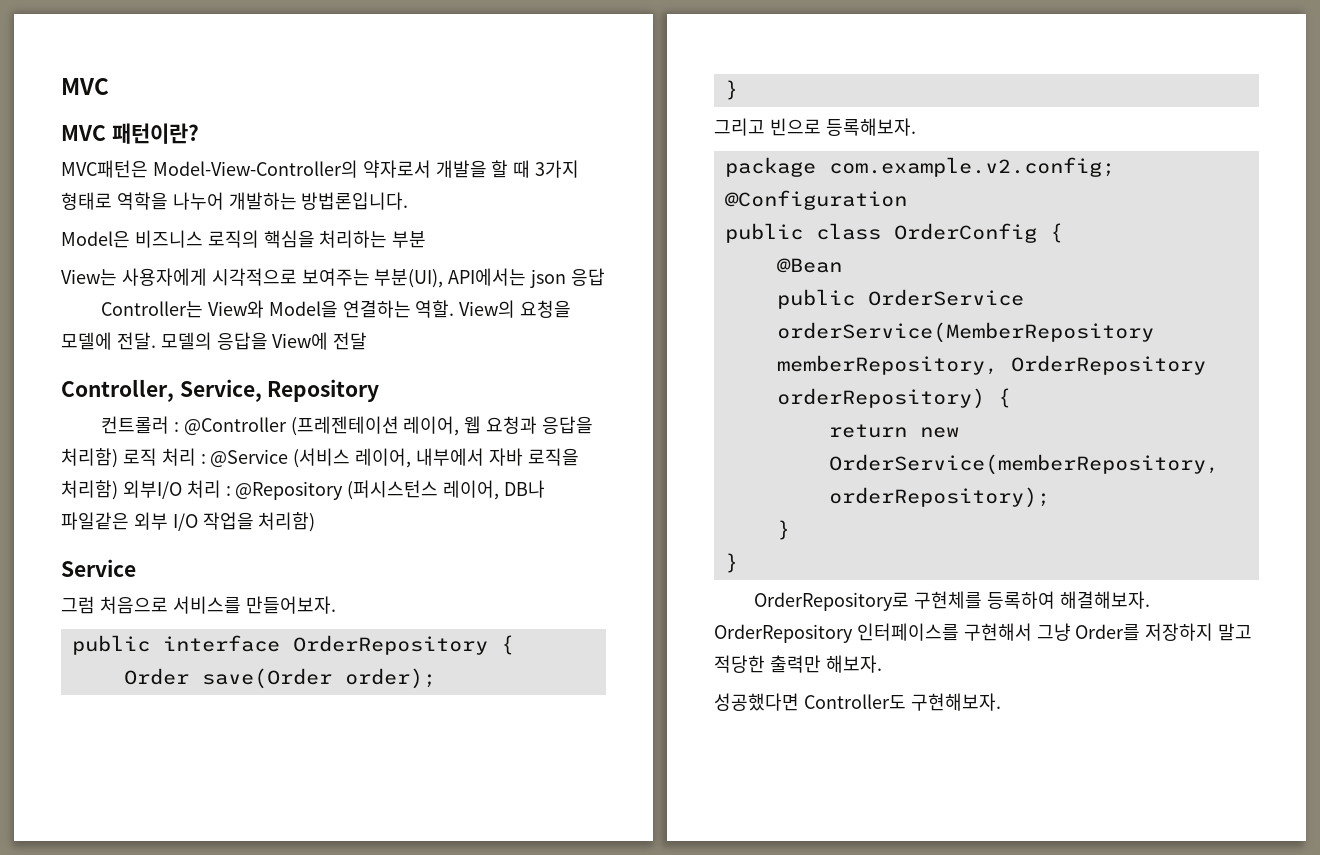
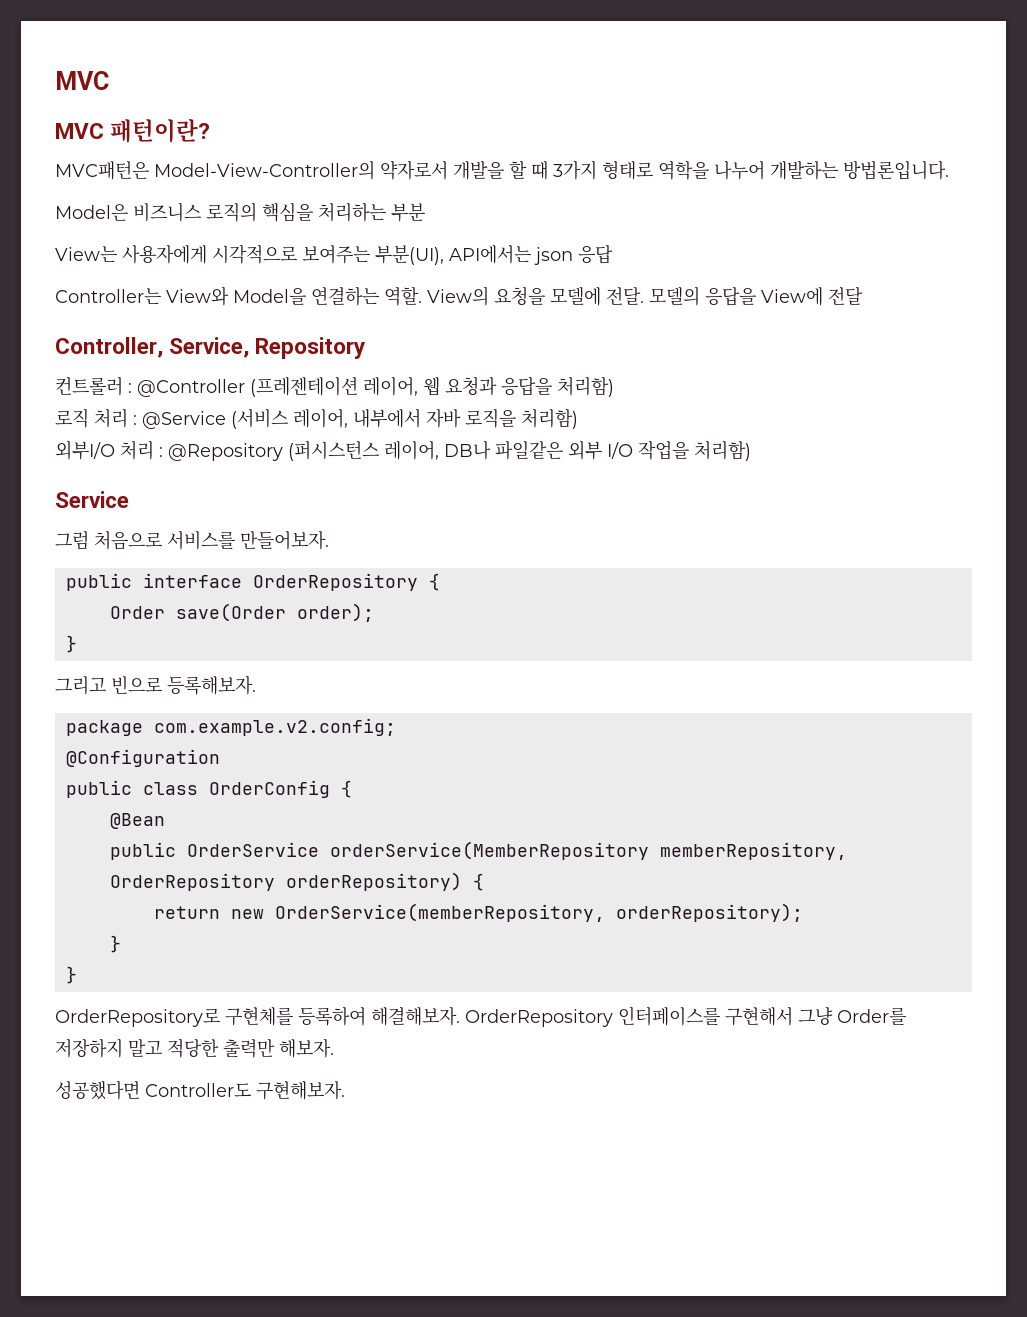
(118, 458) none -> (614, 386) //
(118, 490) none -> (578, 418) //

